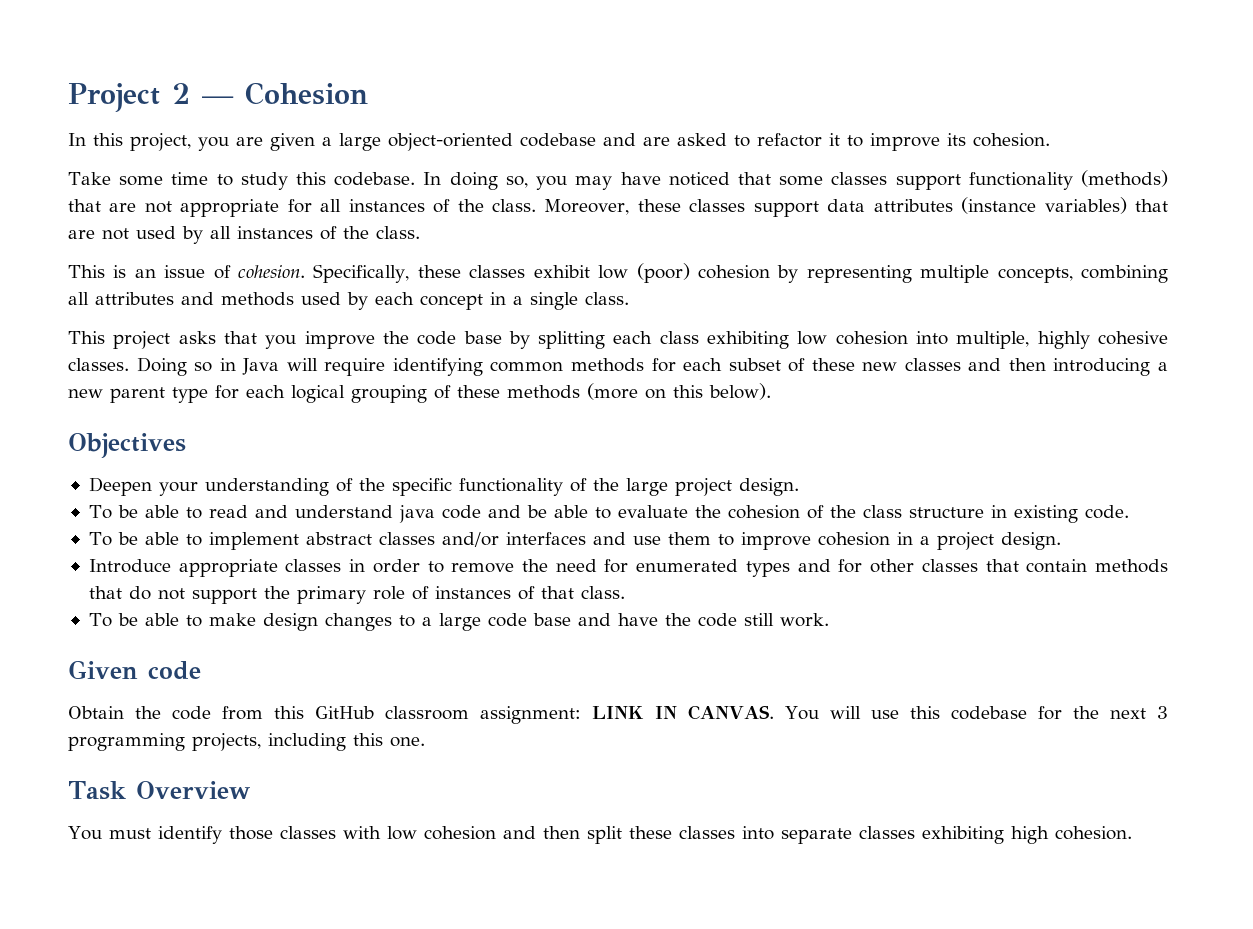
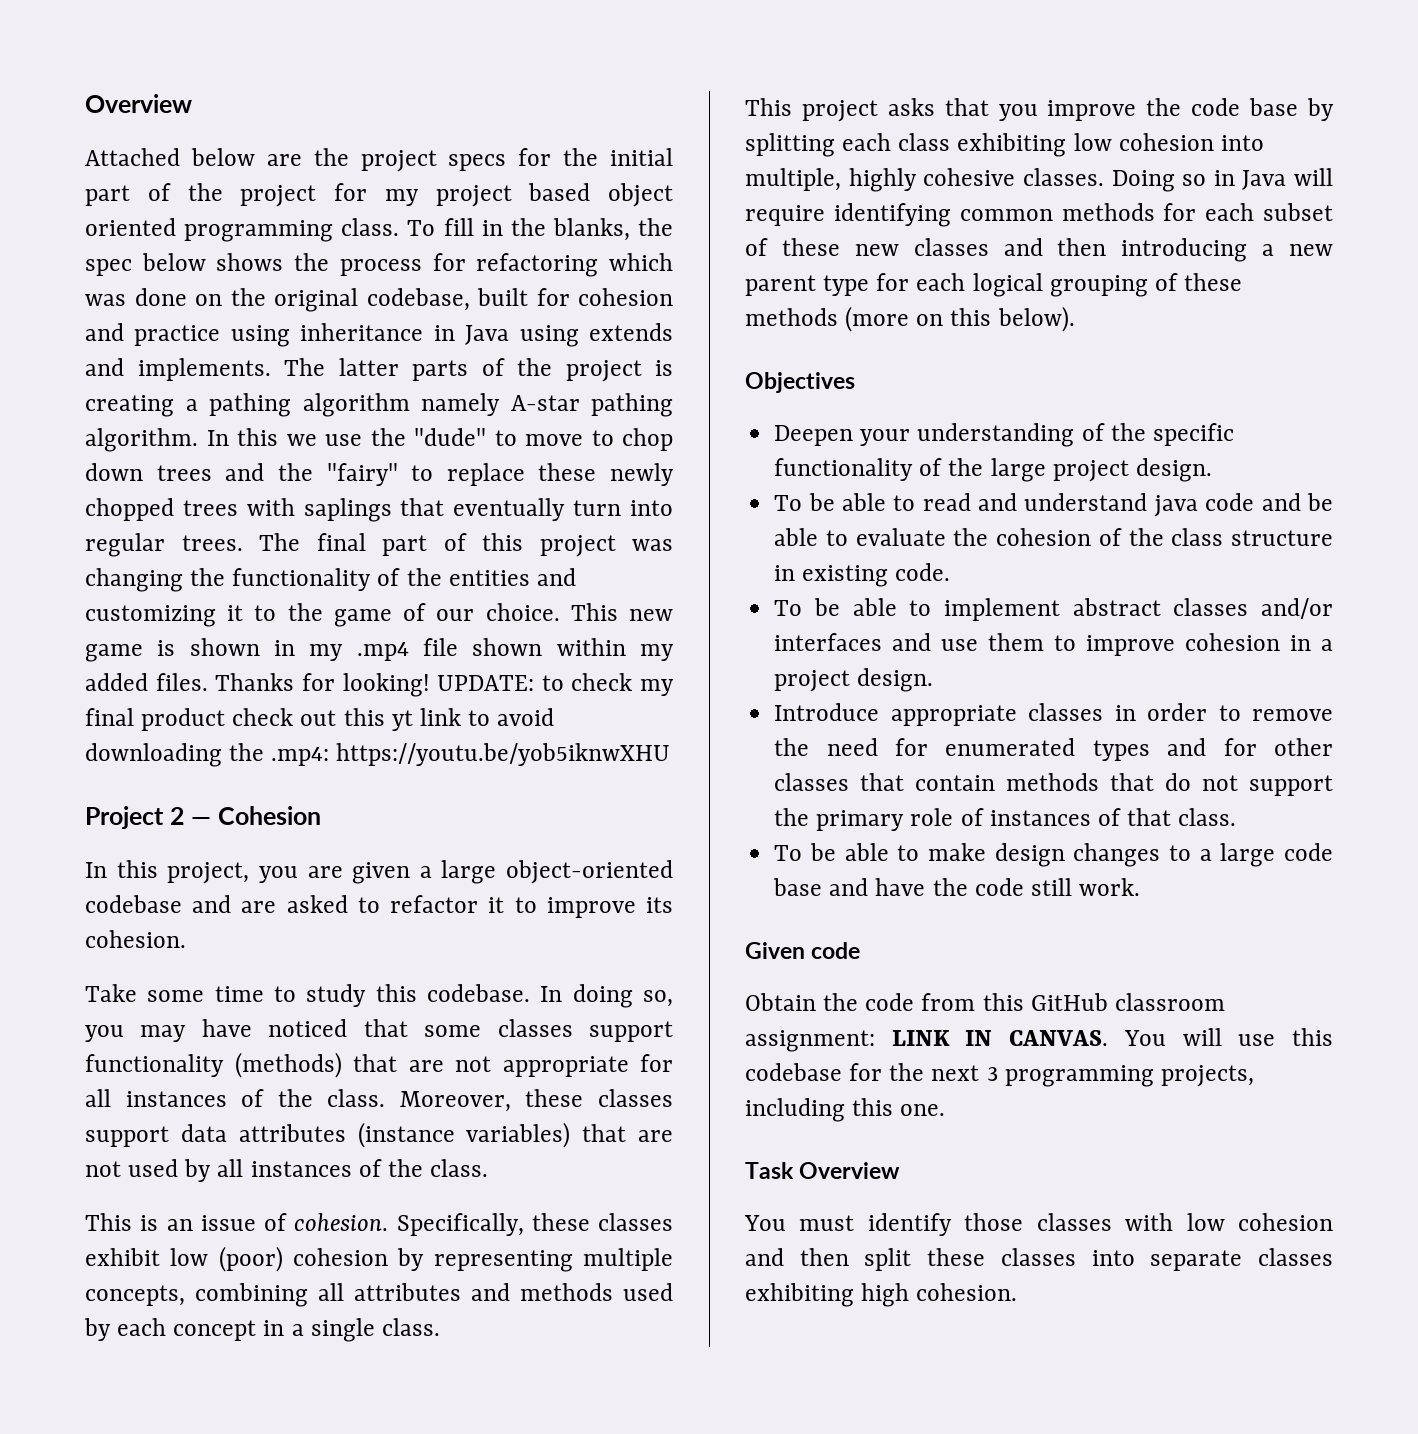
(68, 97) none -> [85,94,192,113] [85,148,673,172] [85,183,673,207] [85,218,673,242] [85,253,673,277] [85,288,673,312] [85,323,673,347] [85,358,673,382] [85,393,673,417] [85,428,673,452] [85,463,674,486] [85,498,673,522] [85,533,673,557] [85,568,576,592] [85,603,673,627] [85,638,674,662] [85,673,674,697] [85,708,555,731] [85,743,671,767] Overview // Attached below are the project specs for the initial part of the project for my project based object oriented programming class. To fill in the blanks, the spec below shows the process for refactoring which was done on the original codebase, built for cohesion and practice using inheritance in Java using extends and implements. The latter parts of the project is creating a pathing algorithm namely A-star pathing algorithm. In this we use the "dude" to move to chop down trees and the "fairy" to replace these newly chopped trees with saplings that eventually turn into regular trees. The final part of this project was changing the functionality of the entities and customizing it to the game of our choice. This new game is shown in my .mp4 file shown within my added files. Thanks for looking! UPDATE: to check my final product check out this yt link to avoid downloading the .mp4: https://youtu.be/yob5iknwXHU //

